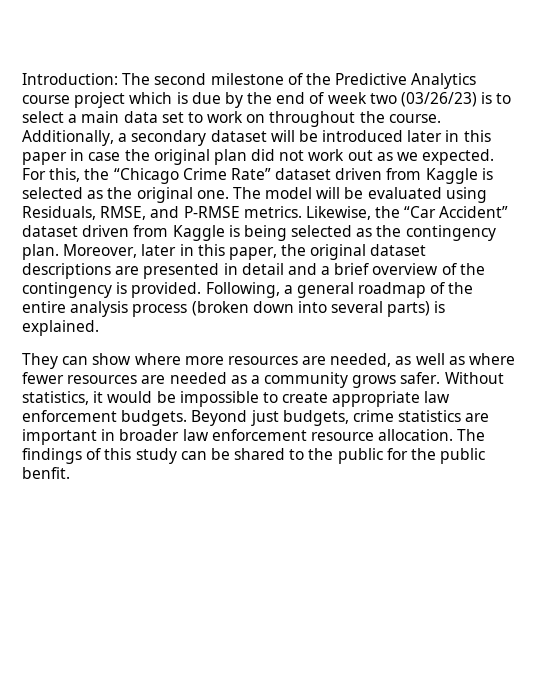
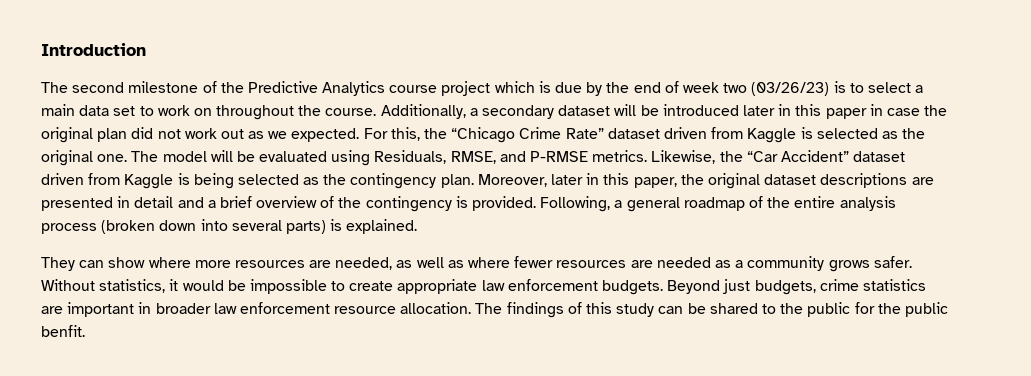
[22,73,118,85] Introduction: -> [41,43,146,56] Introduction //

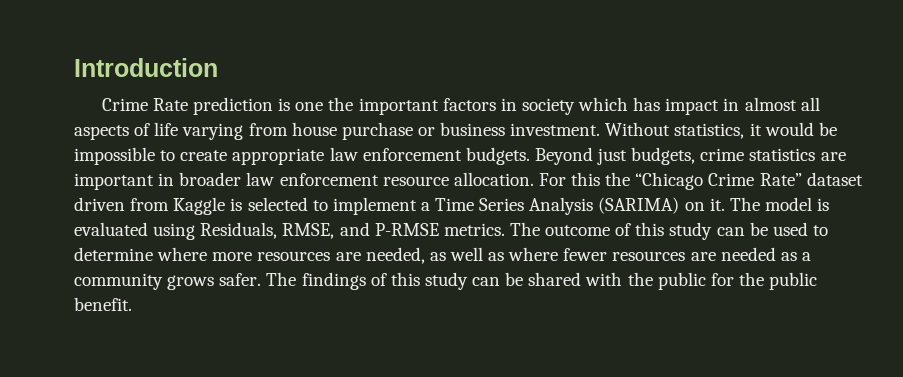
[41,81,924,96] [41,104,948,120] [41,127,926,143] [41,150,906,166] [41,173,934,189] [41,196,896,212] [41,219,418,234] [41,256,912,272] The second milestone of the Predictive Analytics course project which is due by the end of week two (03/26/23) is to select a main data set to work on throughout the course. Additionally, a secondary dataset will be introduced later in this paper in case the original plan did not work out as we expected. For this, the “Chicago Crime Rate” dataset driven from Kaggle is selected as the original one. The model will be evaluated using Residuals, RMSE, and P-RMSE metrics. Likewise, the “Car Accident” dataset driven from Kaggle is being selected as the contingency plan. Moreover, later in this paper, the original dataset descriptions are presented in detail and a brief overview of the contingency is provided. Following, a general roadmap of the entire analysis process (broken down into several parts) is explained. // They can show where more resources are needed, as well as where fewer resources are needed as a community grows safer. -> [101,97,820,115] [74,122,601,140] Crime Rate prediction is one the important factors in society which has impact in almost all aspects of life varying from house purchase or business investment.
(472, 308) none -> [538,172,863,190] [74,197,830,215] [74,222,828,240] [74,247,811,264] [74,273,262,290] For this the “Chicago Crime Rate” dataset driven from Kaggle is selected to implement a Time Series Analysis (SARIMA) on it. The model is evaluated using Residuals, RMSE, and P-RMSE metrics. The outcome of this study can be used to determine where more resources are needed, as well as where fewer resources are needed as a community grows safer.
[761,304,776,314] to -> [585,272,623,286] with
[41,325,85,337] benfit. -> [74,297,132,311] benefit.

